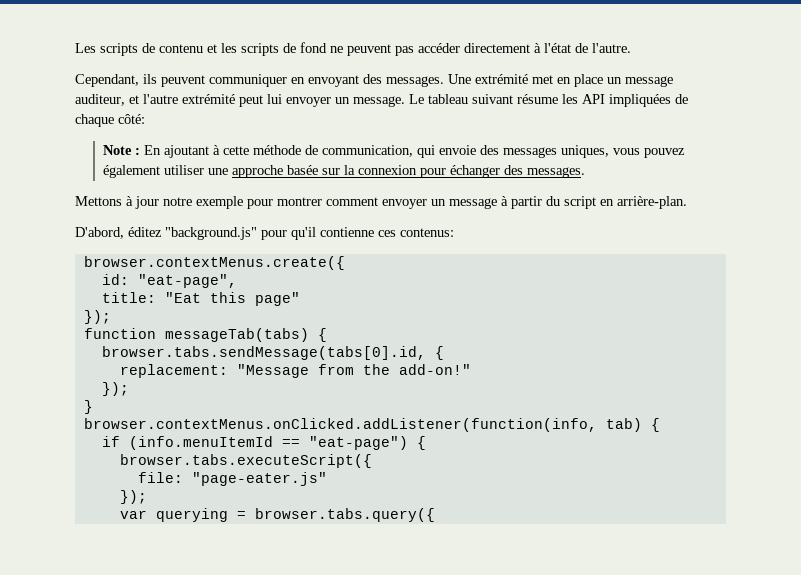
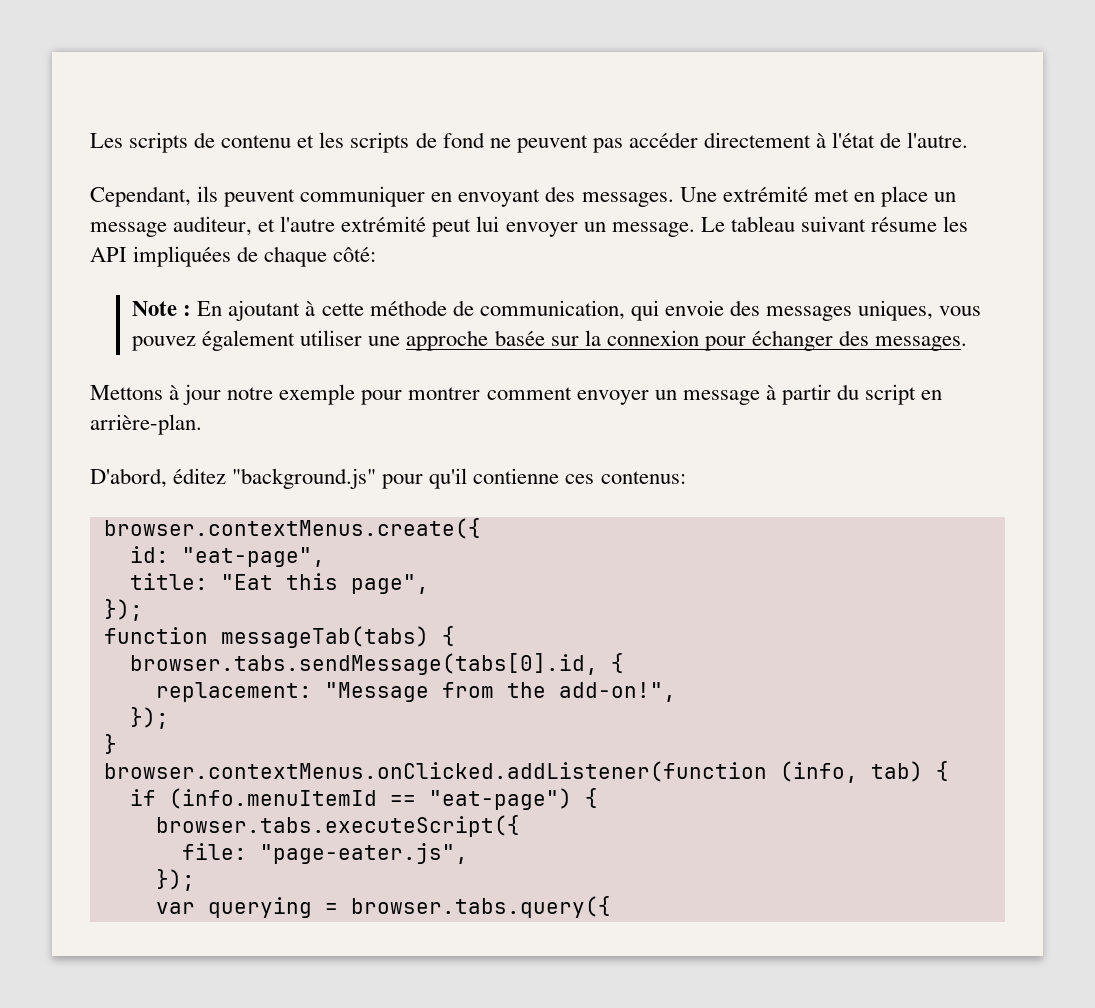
[254,292,300,306] page" -> [350,574,429,594] page",
[398,364,471,375] add-on!" -> [558,682,676,702] add-on!",
[83,418,597,432] browser.contextMenus.onClicked.addListener(function(info, -> [103,761,858,783] browser.contextMenus.onClicked.addListener(function (info,
[191,472,327,486] "page-eater.js" -> [259,843,468,864] "page-eater.js",

